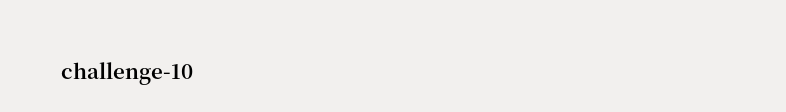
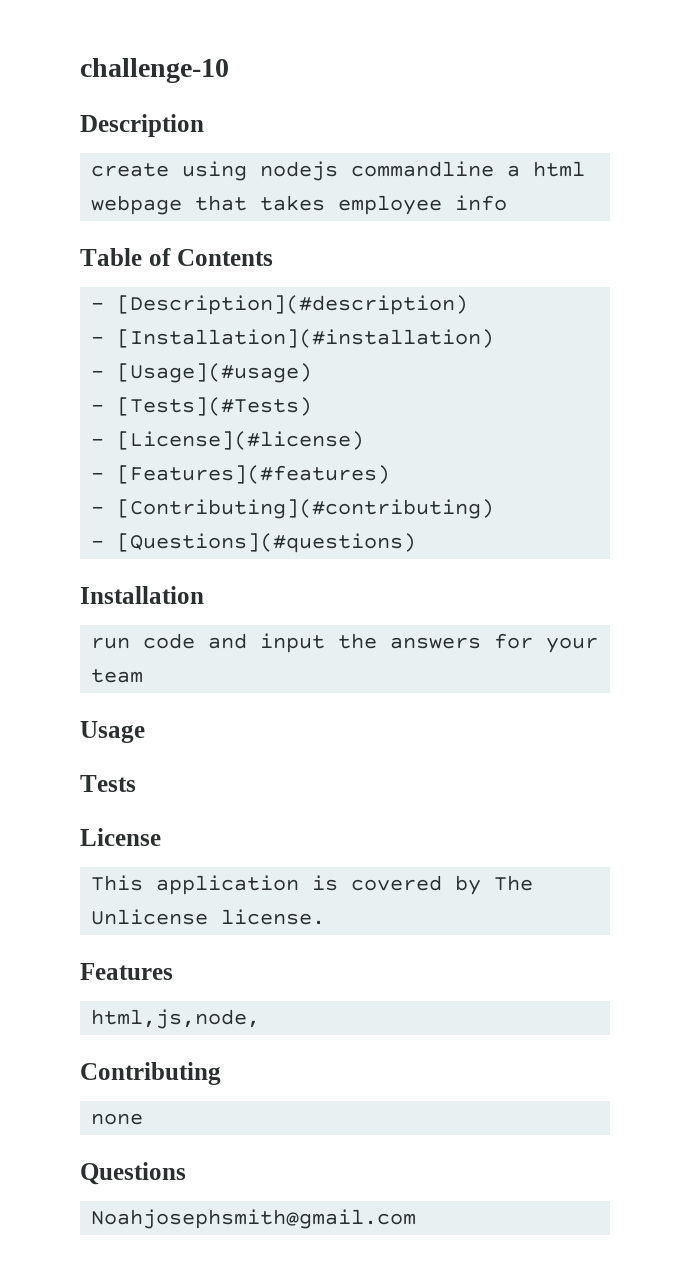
(193, 73) none -> [80,114,204,137] [91,161,586,181] [91,195,508,215] [80,248,273,266] [91,295,469,315] [91,329,495,348] [91,363,313,383] [91,397,313,416] [91,431,365,450] [91,465,391,484] [91,499,495,519] [91,533,417,553] [80,586,204,604] [91,633,599,653] [91,669,144,683] [80,721,145,743] [80,775,136,792] [80,828,161,846] [91,875,534,895] [91,909,326,925] [80,963,173,980] [91,1009,261,1029] [80,1062,221,1085] [91,1113,144,1125] [80,1162,186,1185] [91,1209,417,1229] // Description // create using nodejs commandline a html webpage that takes employee info // Table of Contents // - [Description](#description) // - [Installation](#installation) // - [Usage](#usage) // - [Tests](#Tests) // - [License](#license) // - [Features](#features) // - [Contributing](#contributing) // - [Questions](#questions) // Installation // run code and input the answers for your team // Usage // Tests // License // This application is covered by The Unlicense license. // Features // html,js,node, // Contributing // none // Questions // Noahjosephsmith@gmail.com

